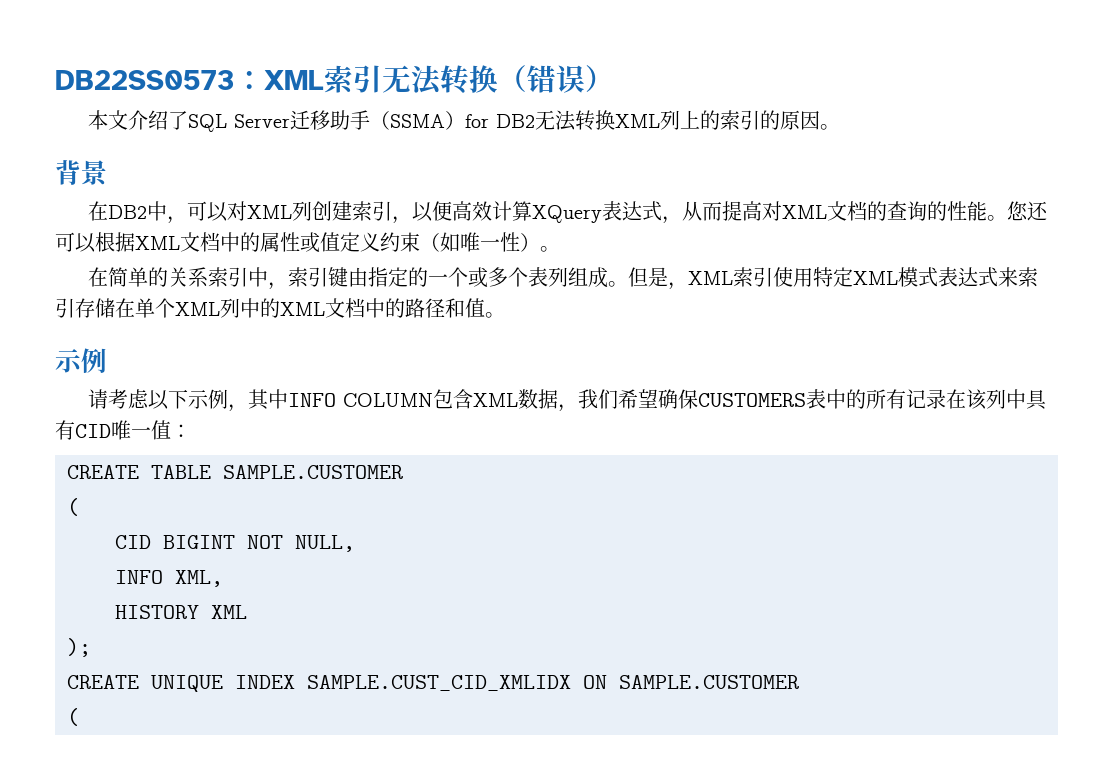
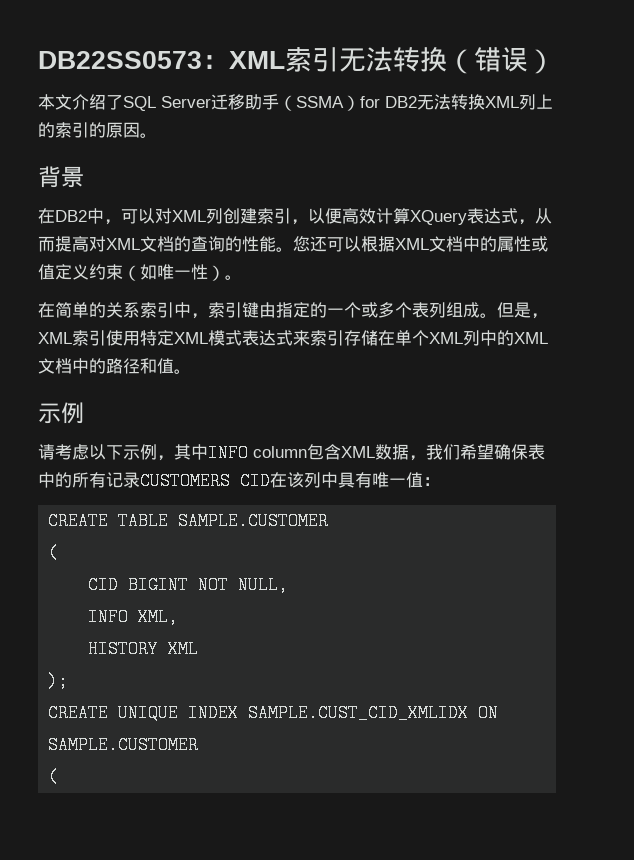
[343,393,434,407] COLUMN -> [253,446,307,458] column
[698,393,807,407] CUSTOMERS -> (528, 452) none
(947, 399) none -> [140,472,270,490] CUSTOMERS CID
[75,424,111,438] CID -> (372, 480) none

